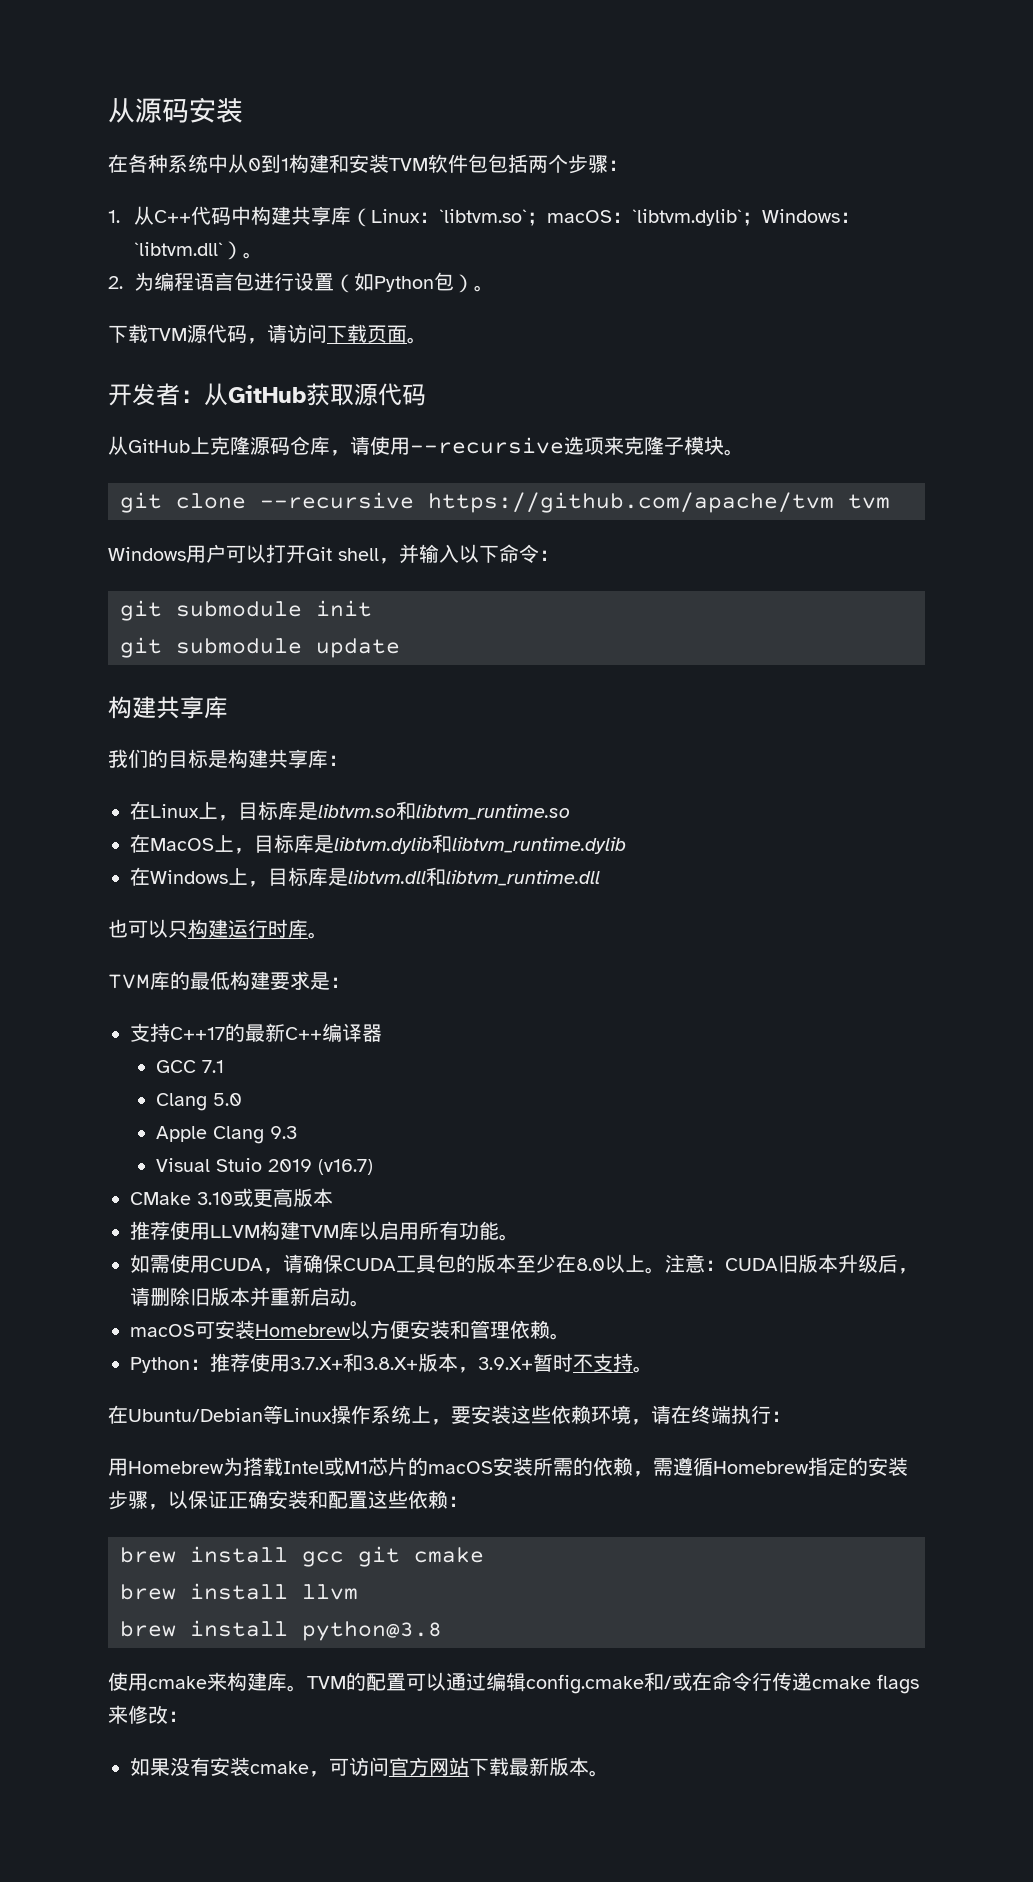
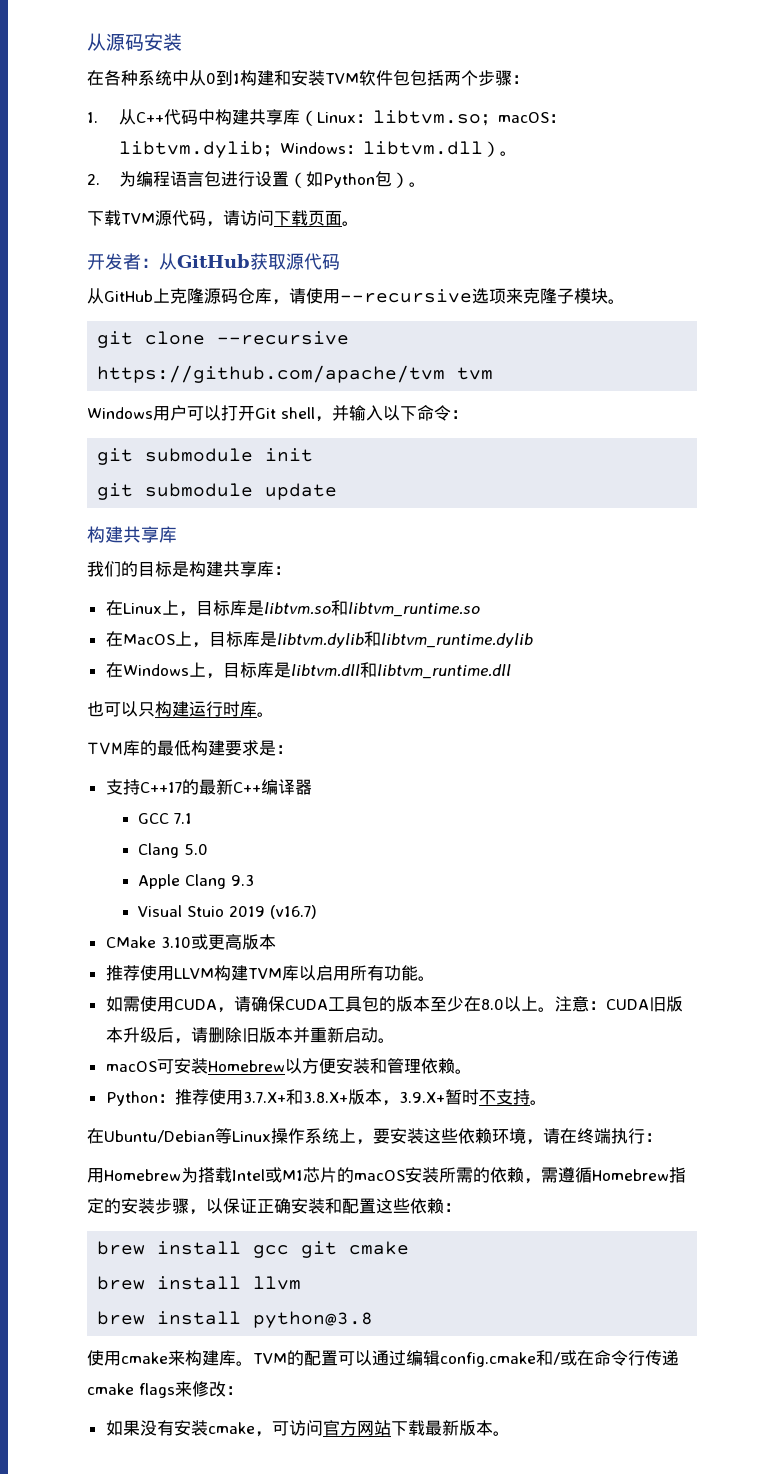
[439,209,528,223] `libtvm.so` -> [373,110,482,124] libtvm.so
[632,209,743,226] `libtvm.dylib` -> [119,141,264,158] libtvm.dylib
[134,242,224,256] `libtvm.dll` -> [363,141,484,155] libtvm.dll

